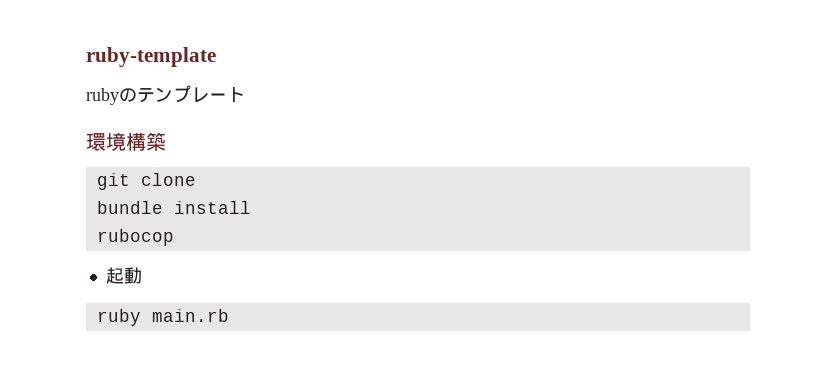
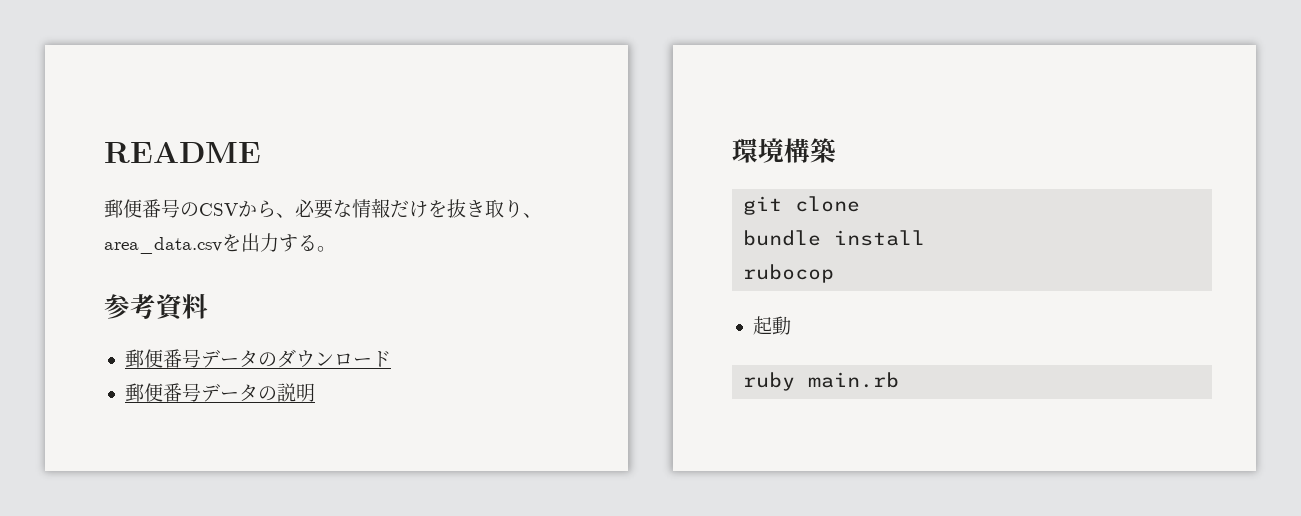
[86,47,216,67] [86,85,245,105] ruby-template // rubyのテンプレート -> [104,142,261,163] [104,198,542,219] [104,233,336,254] [104,293,208,321] [124,349,391,368] [124,383,315,402] README // 郵便番号のCSVから、必要な情報だけを抜き取り、area_data.csvを出力する。 // 参考資料 // 郵便番号データのダウンロード // 郵便番号データの説明

